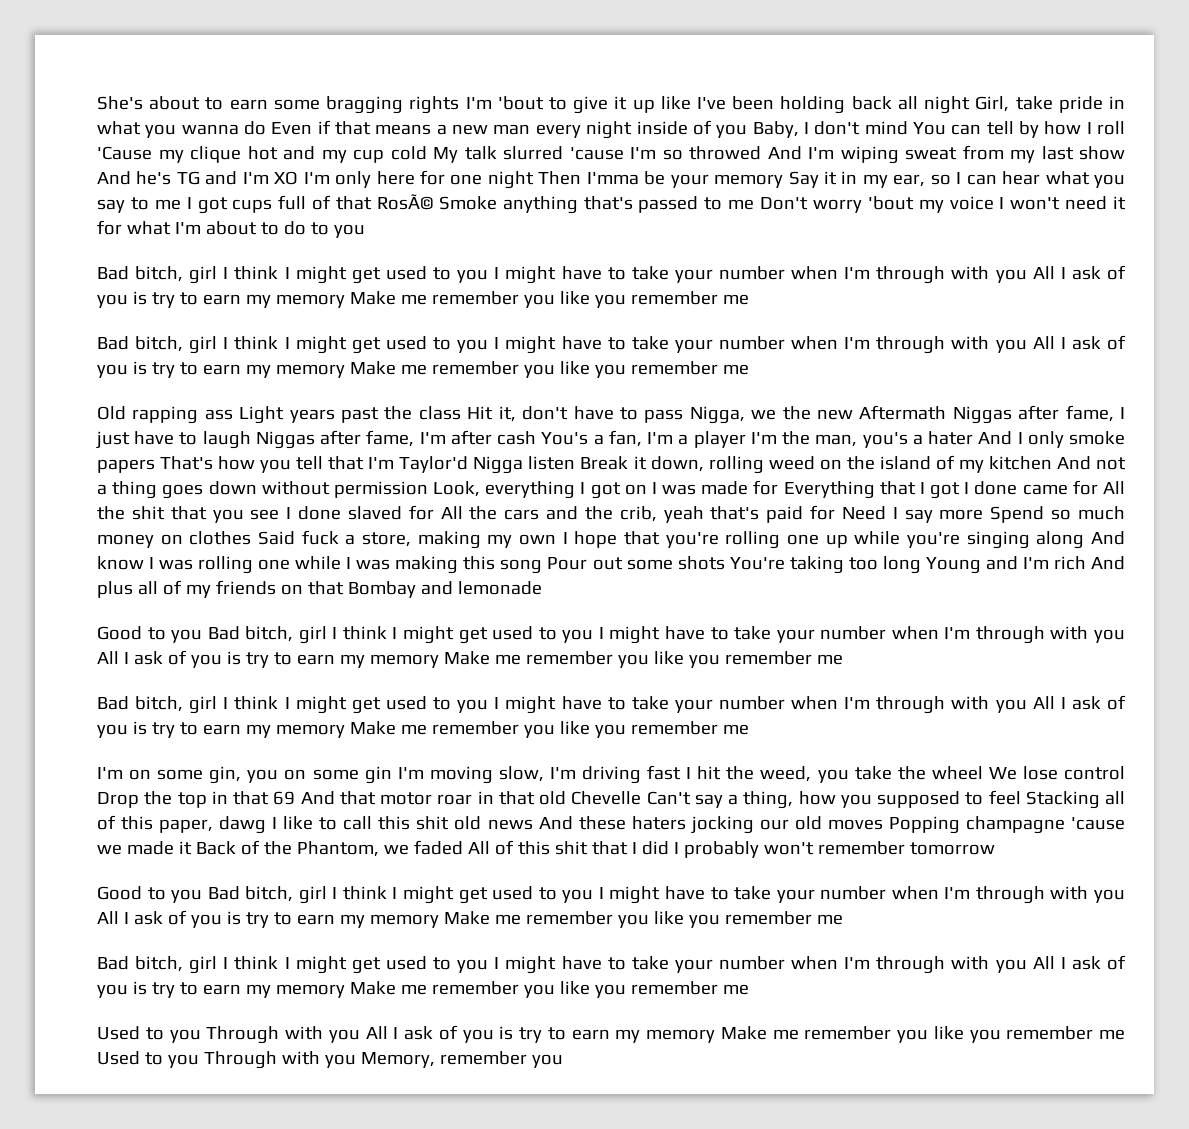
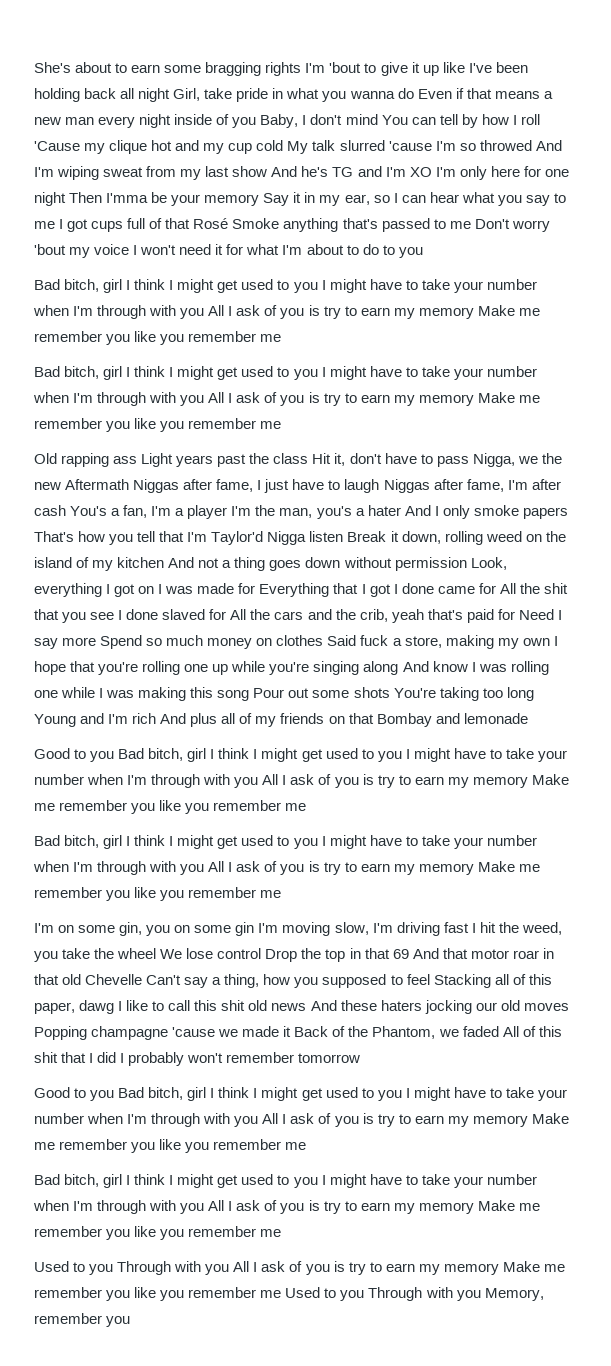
[376,194,433,210] RosÃ© -> [193,218,229,229] Rosé

